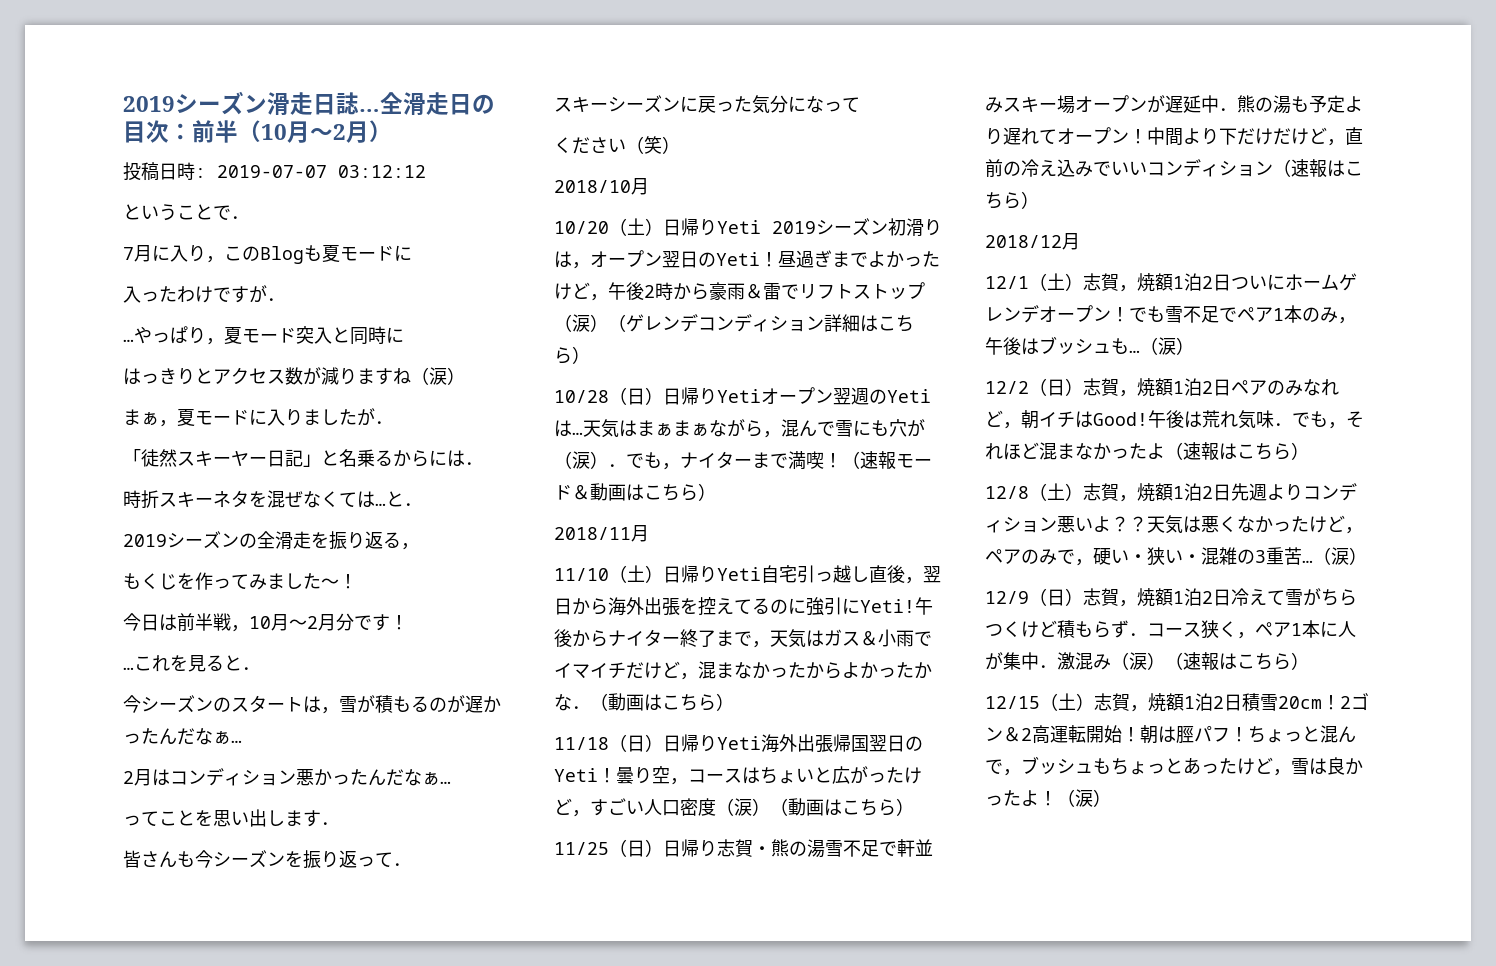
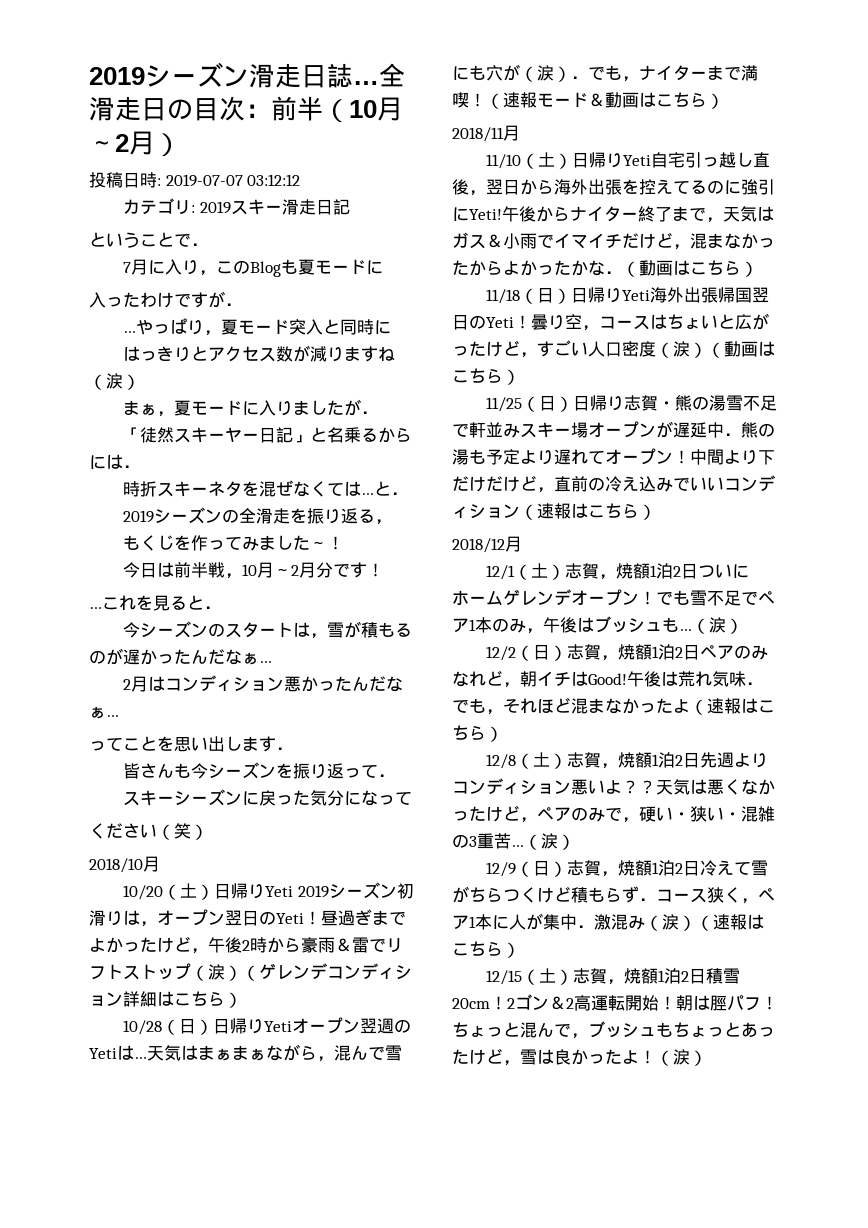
(426, 171) none -> [123,198,350,215] // カテゴリ: 2019スキー滑走日記

